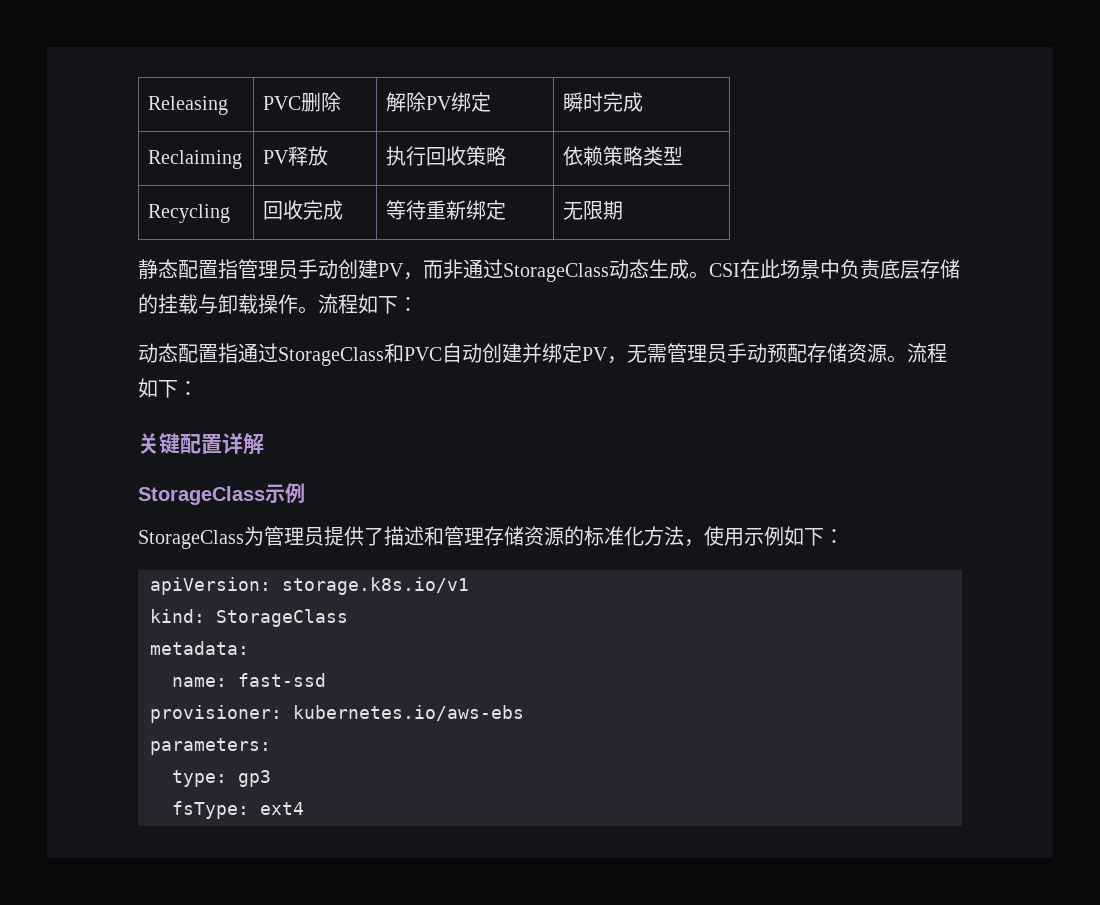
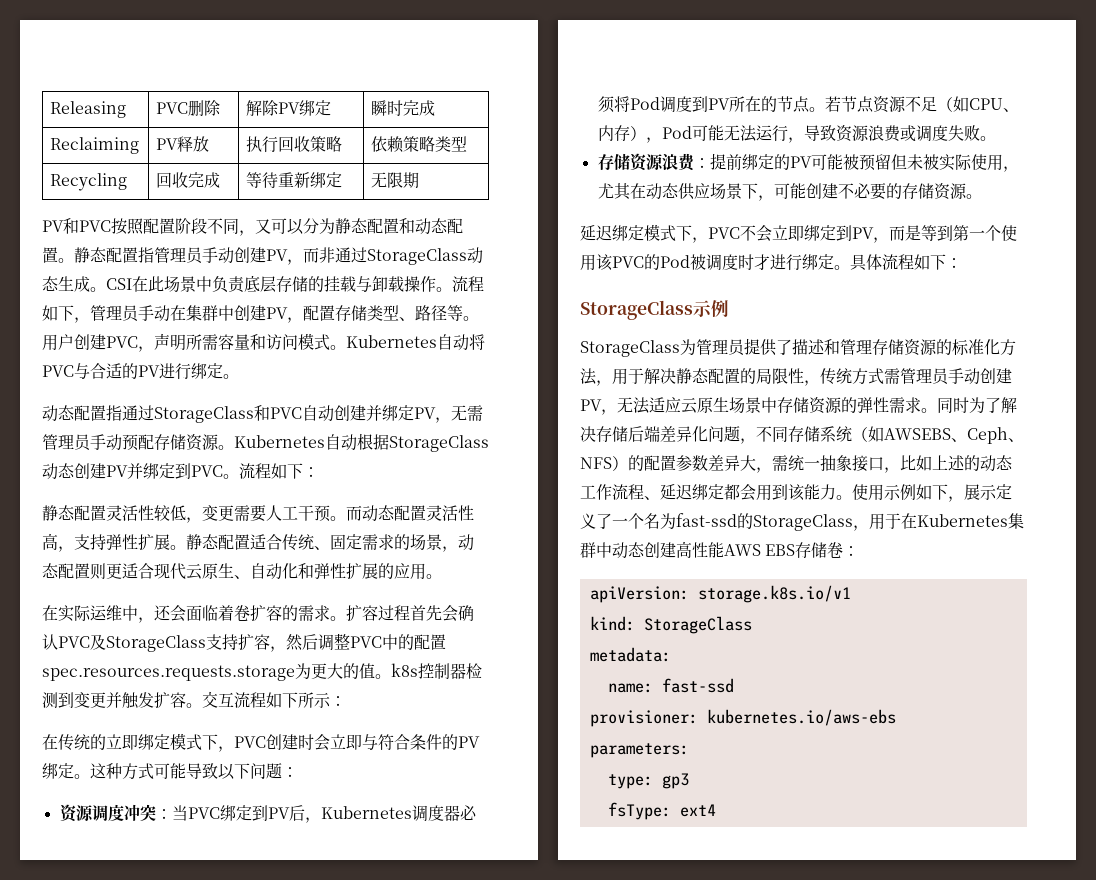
(624, 210) none -> [42,218,463,236] [42,247,74,263] PV和PVC按照配置阶段不同，又可以分为静态配置和动态配置。
[398,297,418,312] ： -> [74,305,479,323] [42,333,485,352] [42,363,239,380] ，管理员手动在集群中创建PV，配置存储类型、路径等。用户创建PVC，声明所需容量和访问模式。Kubernetes自动将PVC与合适的PV进行绑定。
[907,343,947,363] [138,378,198,398] [138,433,264,455] 流程如下： // 关键配置详解 -> [234,433,489,452] [42,463,319,480] [42,505,474,523] [42,533,474,552] [42,563,442,580] [42,605,474,623] [42,633,446,652] [42,663,482,681] [42,691,346,709] [42,733,480,752] [42,763,298,780] [59,804,477,823] [597,96,1019,113] [597,125,996,143] [597,153,1019,172] [597,183,982,201] [580,224,1017,243] [580,254,962,271] Kubernetes自动根据StorageClass动态创建PV并绑定到PVC。流程如下： // 静态配置灵活性较低，变更需要人工干预。而动态配置灵活性高，支持弹性扩展。静态配置适合传统、固定需求的场景，动态配置则更适合现代云原生、自动化和弹性扩展的应用。 // 在实际运维中，还会面临着卷扩容的需求。扩容过程首先会确认PVC及StorageClass支持扩容，然后调整PVC中的配置spec.resources.requests.storage为更大的值。k8s控制器检测到变更并触发扩容。交互流程如下所示： // 在传统的立即绑定模式下，PVC创建时会立即与符合条件的PV绑定。这种方式可能导致以下问题： // 资源调度冲突：当PVC绑定到PV后，Kubernetes调度器必须将Pod调度到PV所在的节点。若节点资源不足（如CPU、内存），Pod可能无法运行，导致资源浪费或调度失败。 // 存储资源浪费：提前绑定的PV可能被预留但未被实际使用，尤其在动态供应场景下，可能创建不必要的存储资源。 // 延迟绑定模式下，PVC不会立即绑定到PV，而是等到第一个使用该PVC的Pod被调度时才进行绑定。具体流程如下：
[704,526,824,546] 使用示例如下 -> [612,368,1012,386] [580,397,1017,415] [580,426,1024,444] [580,455,1013,473] [580,484,1012,502] [580,513,1024,531] [580,541,844,559] 用于解决静态配置的局限性，传统方式需管理员手动创建PV，无法适应云原生场景中存储资源的弹性需求。同时为了解决存储后端差异化问题，不同存储系统（如AWSEBS、Ceph、NFS）的配置参数差异大，需统一抽象接口，比如上述的动态工作流程、延迟绑定都会用到该能力。使用示例如下，展示定义了一个名为fast-ssd的StorageClass，用于在Kubernetes集群中动态创建高性能AWS EBS存储卷

